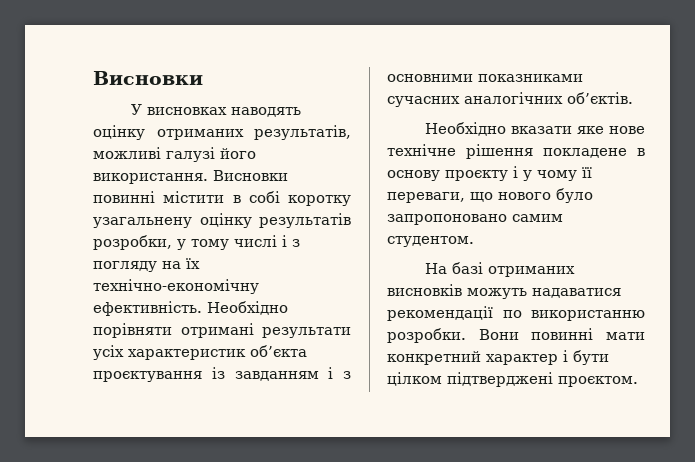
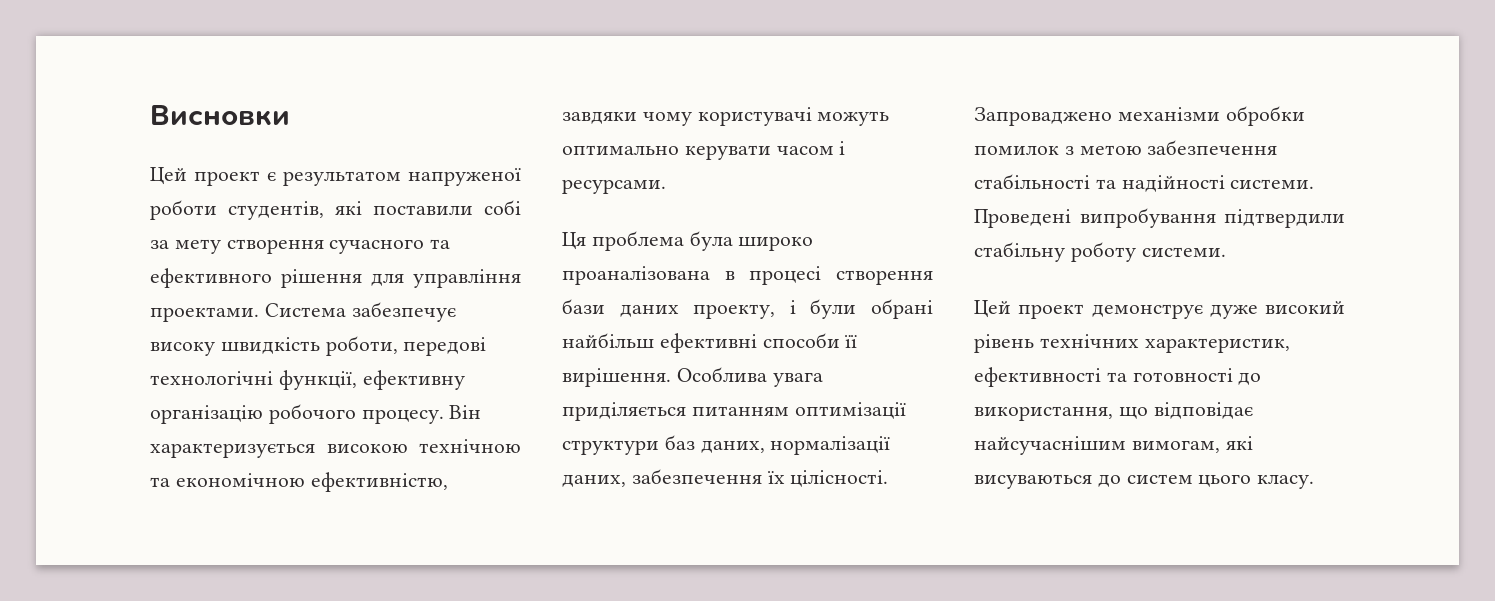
[130,104,301,117] [93,125,351,140] [93,147,256,162] [93,170,288,184] [93,191,351,206] [93,213,351,228] [93,235,300,250] [93,258,200,272] [93,279,259,294] [93,301,288,316] [93,323,351,338] [93,345,307,360] [93,367,351,382] [387,74,583,82] [387,92,633,107] [424,122,645,136] [387,144,645,159] [387,166,592,181] [387,188,593,203] [387,214,563,225] [387,236,474,247] [424,262,575,277] [387,284,621,299] [387,306,645,321] [387,328,645,343] [387,350,609,365] [387,372,638,387] У висновках наводять оцінку отриманих результатів, можливі галузі його використання. Висновки повинні містити в собі коротку узагальнену оцінку результатів розробки, у тому числі і з погляду на їх технічно-економічну ефективність. Необхідно порівняти отримані результати усіх характеристик об’єкта проєктування із завданням і з основними показниками сучасних аналогічних об’єктів. // Необхідно вказати яке нове технічне рішення покладене в основу проєкту і у чому її переваги, що нового було запропоновано самим студентом. // На базі отриманих висновків можуть надаватися рекомендації по використанню розробки. Вони повинні мати конкретний характер і бути цілком підтверджені проєктом. -> [150,167,521,186] [150,200,521,220] [150,239,451,254] [150,268,521,288] [150,302,456,322] [150,336,487,356] [150,370,465,390] [150,404,482,424] [150,439,521,458] [150,472,448,492] [562,107,890,126] [562,141,846,160] [562,179,666,194] [562,231,814,251] [562,266,933,285] [562,299,933,319] [562,333,858,353] [562,367,823,387] [562,402,906,421] [562,435,891,455] [562,469,889,487] [974,106,1305,126] [974,140,1278,155] [974,174,1315,192] [974,208,1345,228] [974,242,1226,262] [974,300,1345,319] [974,334,1290,353] [974,367,1262,387] [974,402,1253,421] [974,436,1253,455] [974,474,1315,489] Цей проект є результатом напруженої роботи студентів, які поставили собі за мету створення сучасного та ефективного рішення для управління проектами. Система забезпечує високу швидкість роботи, передові технологічні функції, ефективну організацію робочого процесу. Він характеризується високою технічною та економічною ефективністю, завдяки чому користувачі можуть оптимально керувати часом і ресурсами. // Ця проблема була широко проаналізована в процесі створення бази даних проекту, і були обрані найбільш ефективні способи її вирішення. Особлива увага приділяється питанням оптимізації структури баз даних, нормалізації даних, забезпечення їх цілісності. Запроваджено механізми обробки помилок з метою забезпечення стабільності та надійності системи. Проведені випробування підтвердили стабільну роботу системи. // Цей проект демонструє дуже високий рівень технічних характеристик, ефективності та готовності до використання, що відповідає найсучаснішим вимогам, які висуваються до систем цього класу.

